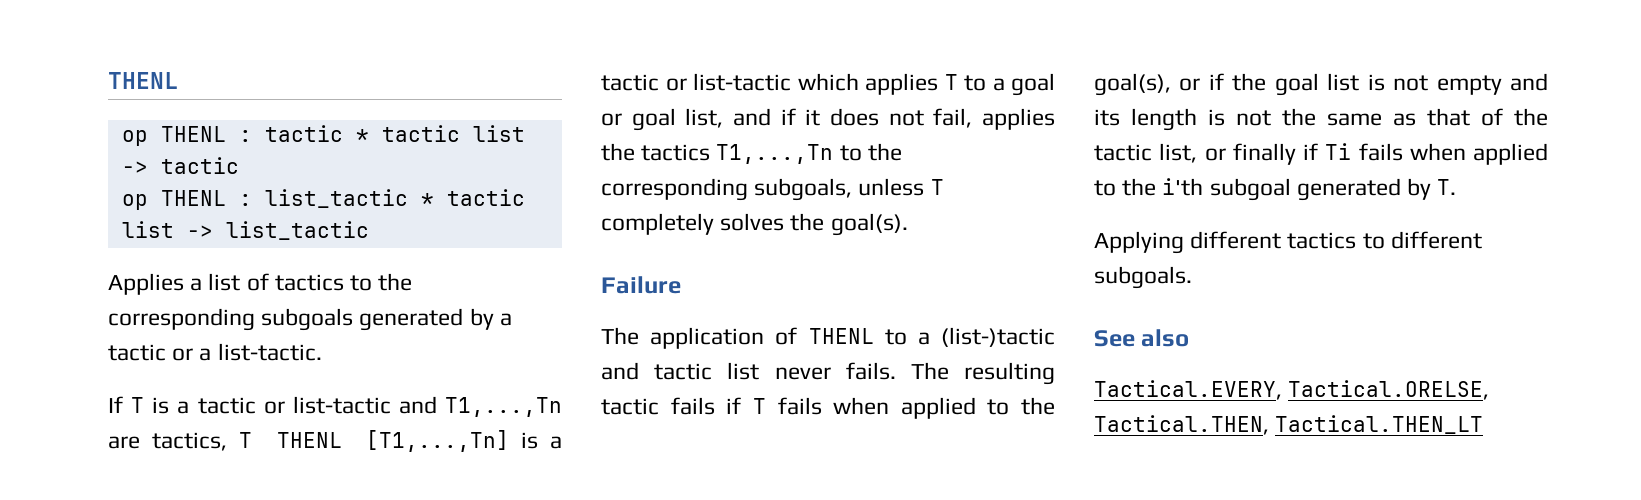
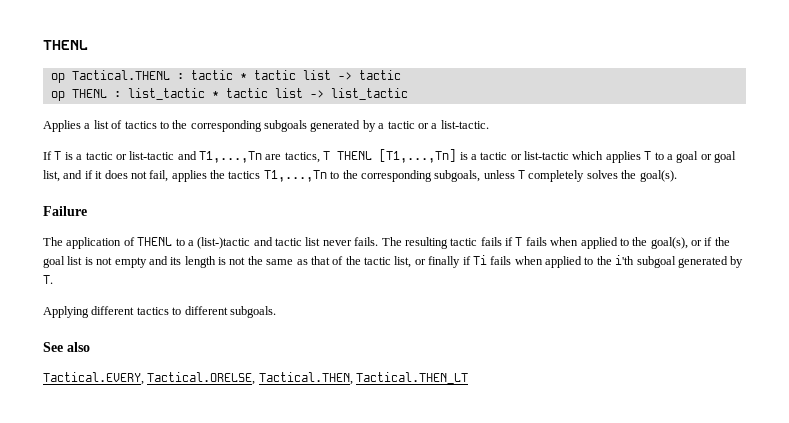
[160,126,226,142] THENL -> [71,70,170,80] Tactical.THENL

